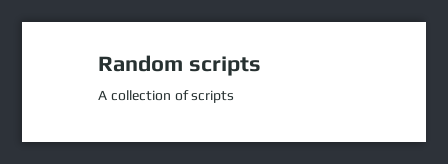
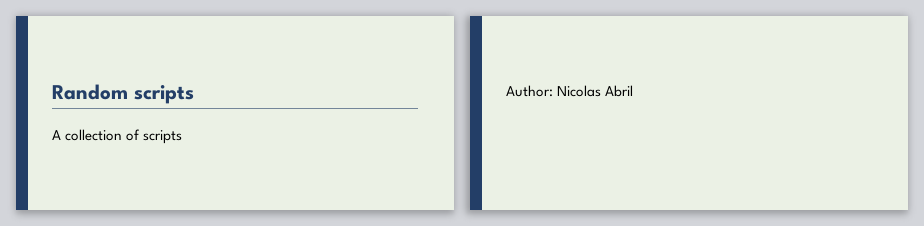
(235, 96) none -> [506,85,634,97] // Author: Nicolas Abril

